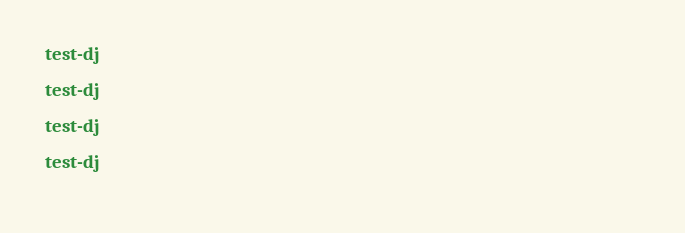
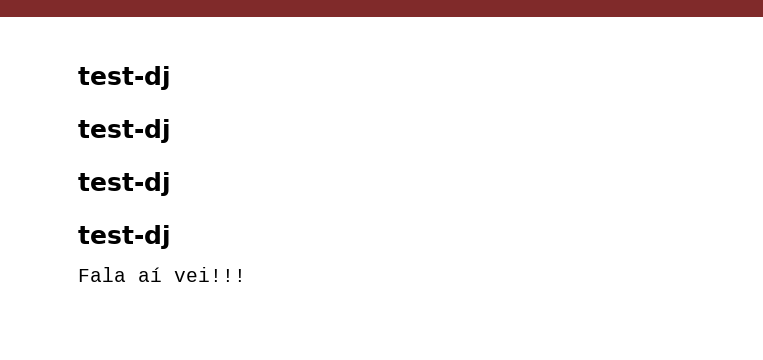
(100, 163) none -> [78,267,246,282] // Fala aí vei!!!

